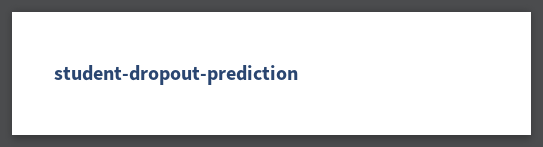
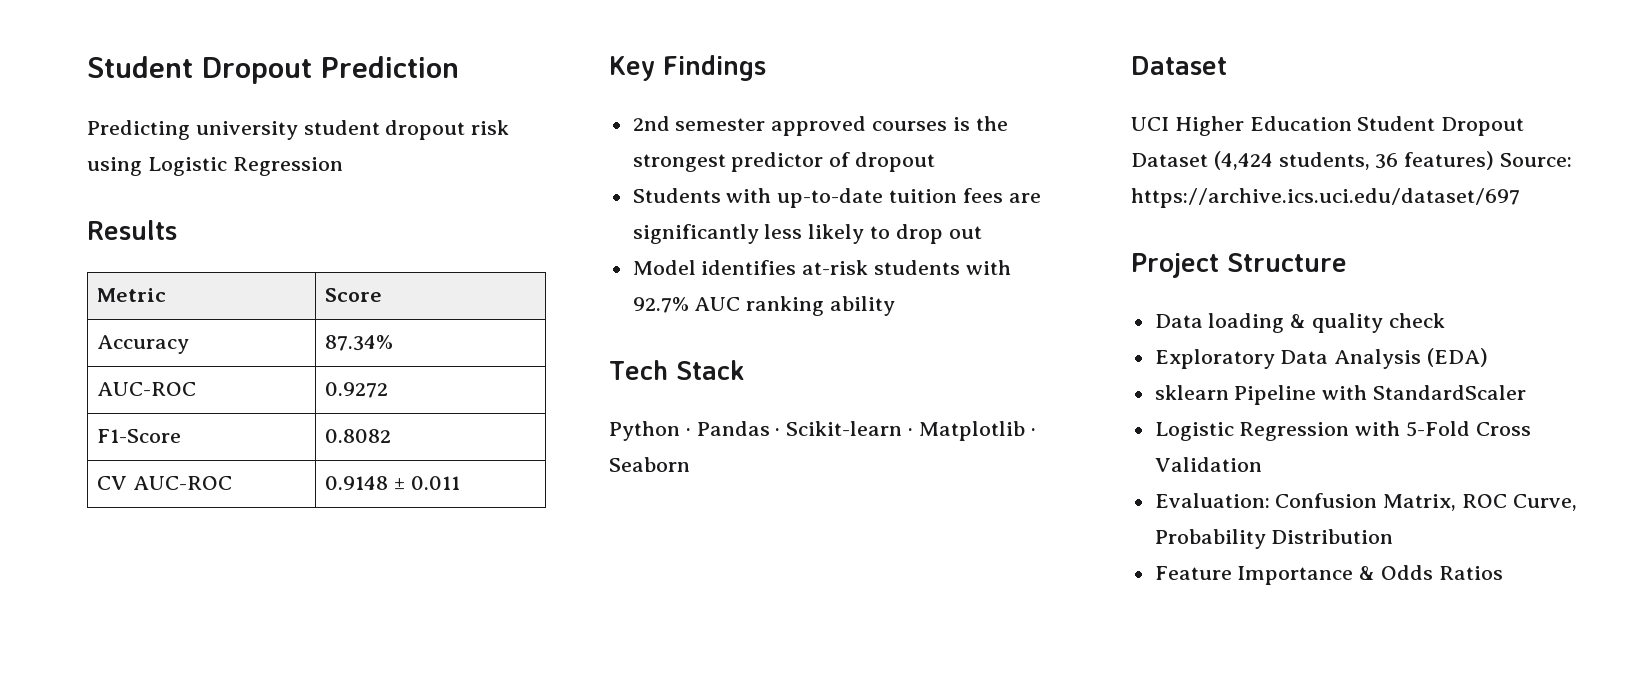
[54,65,298,85] student-dropout-prediction -> [87,56,459,84] [87,120,510,140] [87,157,343,176] [87,220,177,240] [97,288,167,302] [325,288,383,302] [97,335,190,354] [325,335,394,351] [97,382,197,396] [325,382,389,398] [97,429,182,443] [325,429,392,443] [97,476,232,490] [325,476,460,490] [609,55,766,81] [632,116,1008,136] [632,152,936,172] [632,188,1041,208] [632,224,982,244] [632,260,1011,275] [632,296,896,316] [609,360,745,380] [609,421,1036,441] [609,457,690,472] [1131,56,1227,75] [1131,116,1525,136] [1131,151,1573,170] [1131,188,1520,208] [1131,253,1347,278] [1154,313,1445,333] [1154,348,1489,369] [1154,385,1527,405] [1154,421,1531,441] [1154,457,1262,472] [1154,493,1577,511] [1154,529,1394,549] [1154,565,1503,585] Student Dropout Prediction // Predicting university student dropout risk using Logistic Regression // Results // Metric | Score // Accuracy | 87.34% // AUC-ROC | 0.9272 // F1-Score | 0.8082 // CV AUC-ROC | 0.9148 ± 0.011 // Key Findings // 2nd semester approved courses is the strongest predictor of dropout // Students with up-to-date tuition fees are significantly less likely to drop out // Model identifies at-risk students with 92.7% AUC ranking ability // Tech Stack // Python · Pandas · Scikit-learn · Matplotlib · Seaborn // Dataset // UCI Higher Education Student Dropout Dataset (4,424 students, 36 features) Source: https://archive.ics.uci.edu/dataset/697 // Project Structure // Data loading & quality check // Exploratory Data Analysis (EDA) // sklearn Pipeline with StandardScaler // Logistic Regression with 5-Fold Cross Validation // Evaluation: Confusion Matrix, ROC Curve, Probability Distribution // Feature Importance & Odds Ratios

